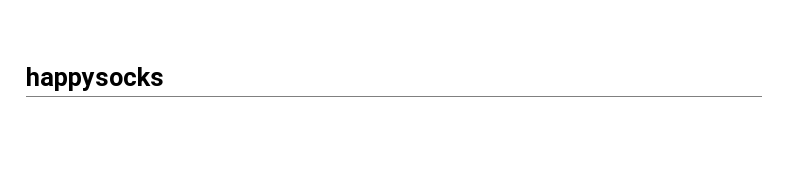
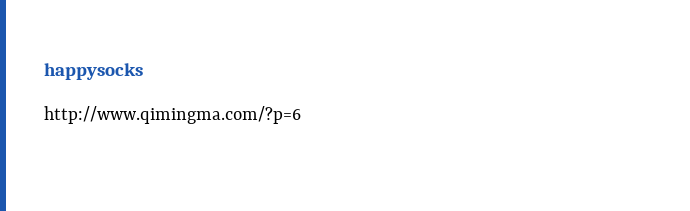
(164, 79) none -> [44,106,301,124] // http://www.qimingma.com/?p=6

